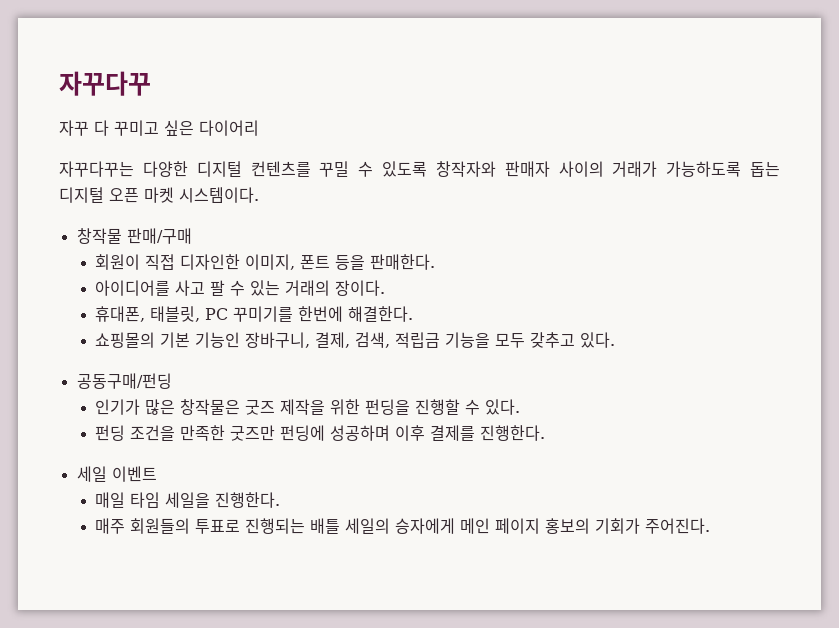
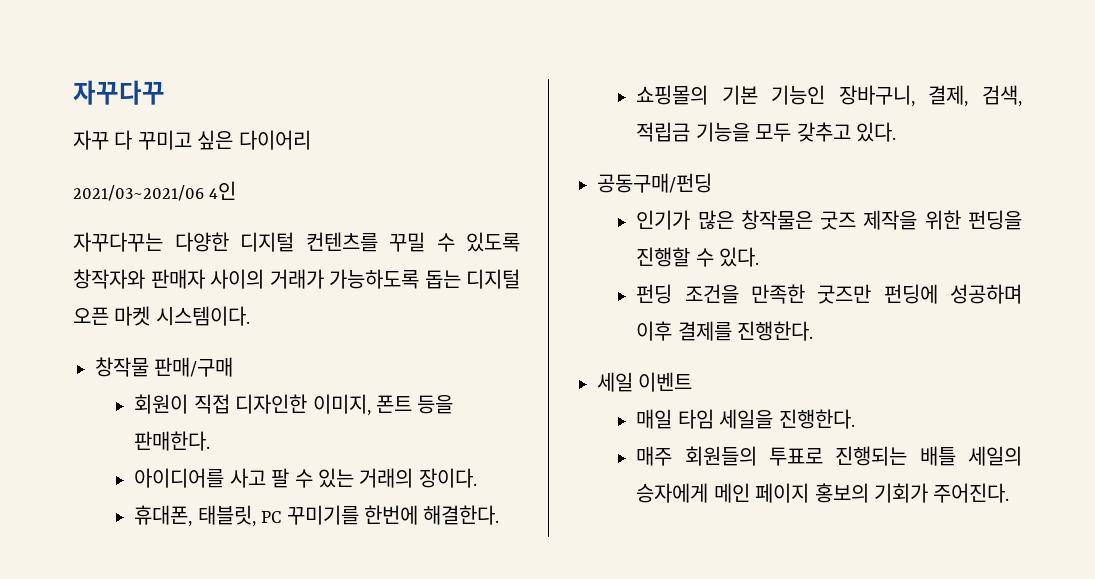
(259, 128) none -> [73,181,237,201] // 2021/03~2021/06 4인

